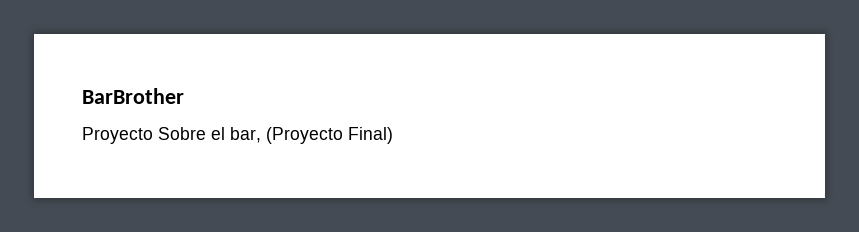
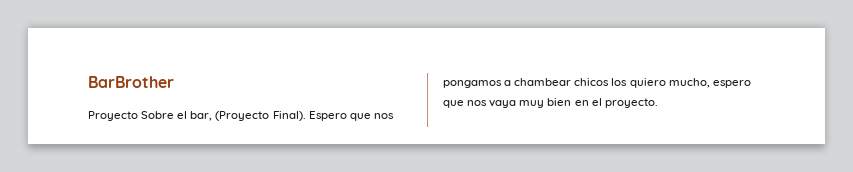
[348,127,393,144] Final) -> [272,111,394,121] [443,78,751,88] [443,98,658,108] Final). Espero que nos pongamos a chambear chicos los quiero mucho, espero que nos vaya muy bien en el proyecto.

